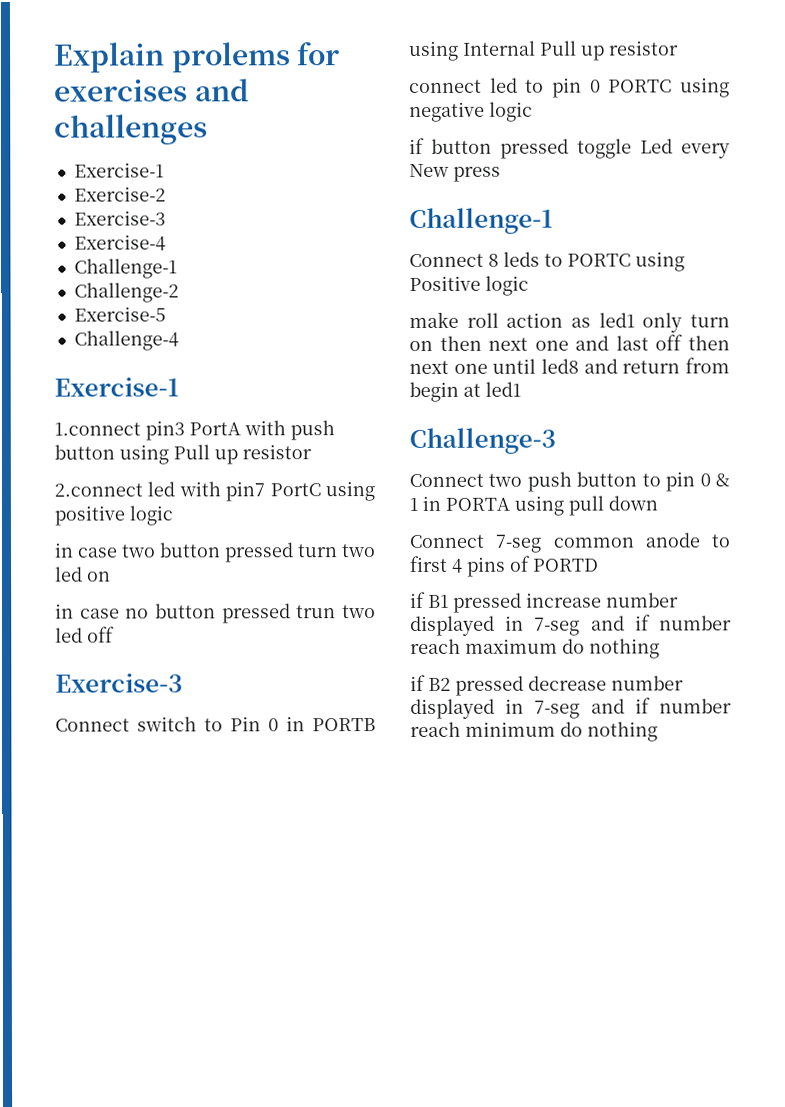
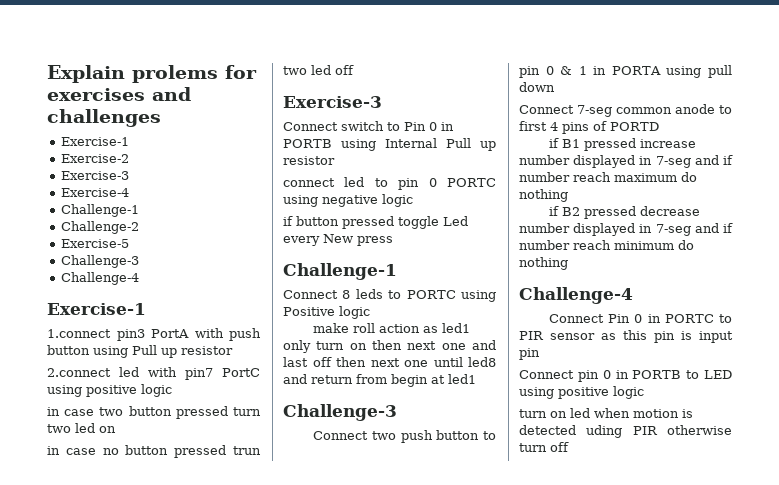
(166, 314) none -> [61,255,140,268] // Challenge-3
(658, 731) none -> [519,287,633,304] [549,314,732,323] [519,330,733,343] [519,348,540,360] [519,370,732,382] [519,386,644,399] [519,408,693,418] [519,425,732,438] [519,442,569,452] // Challenge-4 // Connect Pin 0 in PORTC to PIR sensor as this pin is input pin // Connect pin 0 in PORTB to LED using positive logic // turn on led when motion is detected uding PIR otherwise turn off

